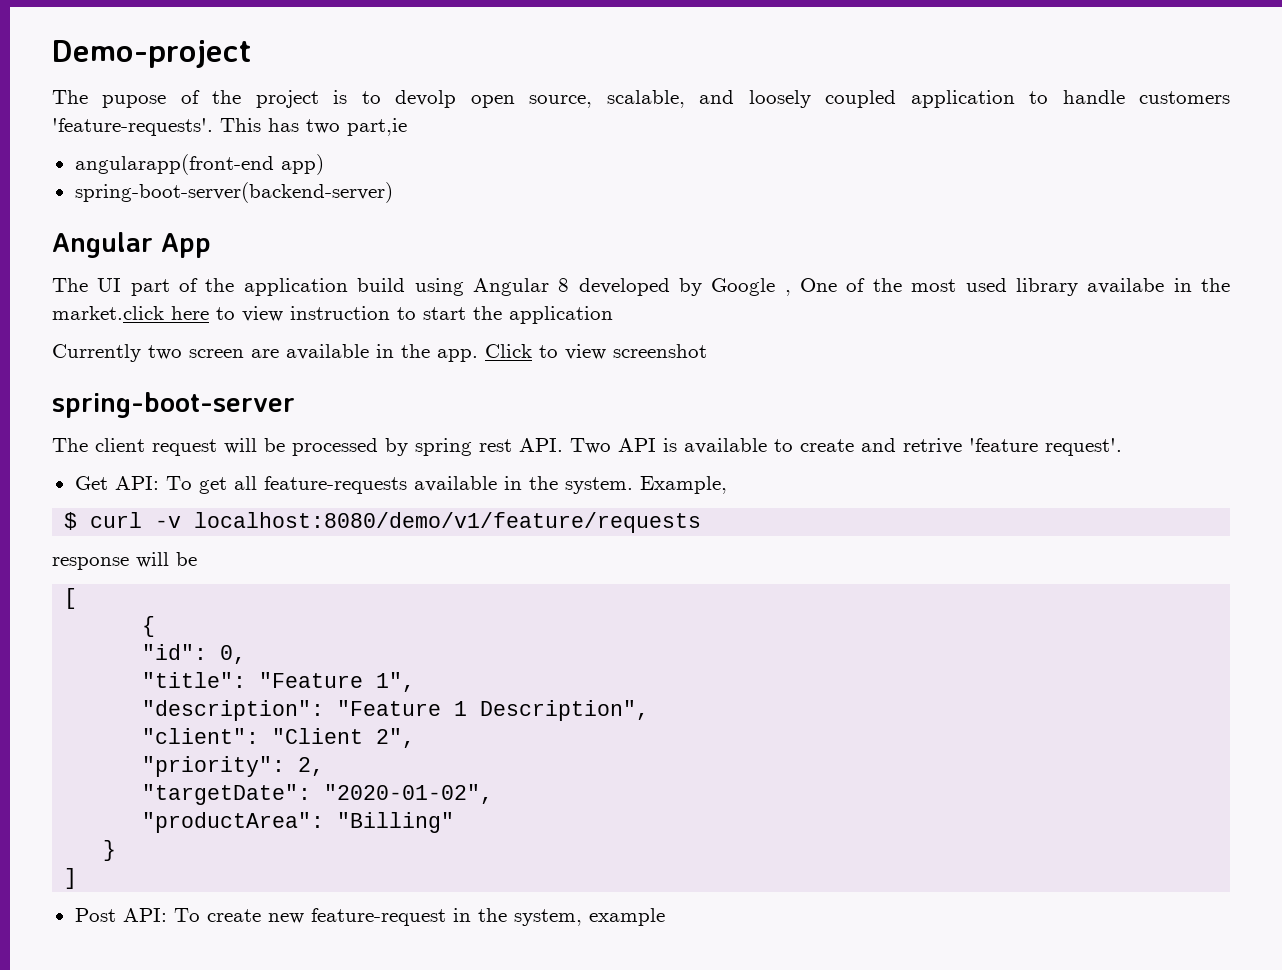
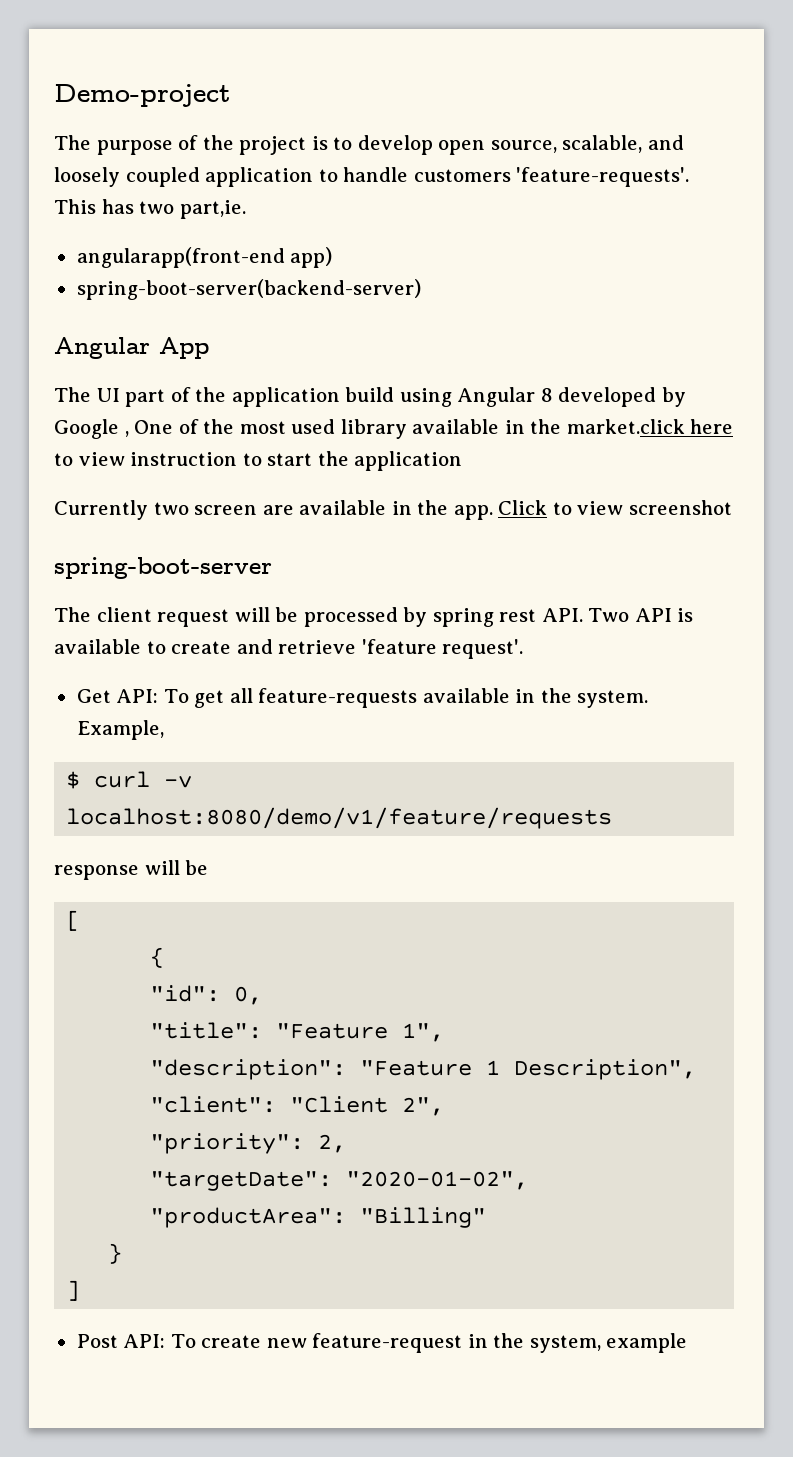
[102,95,167,108] pupose -> [96,140,173,155] purpose
[395,90,457,108] devolp -> [357,135,433,155] develop
[347,118,407,136] part,ie -> [179,200,246,219] part,ie.
[1087,278,1165,294] availabe -> [412,419,500,434] available
[903,438,962,454] retrive -> [278,640,357,654] retrieve

